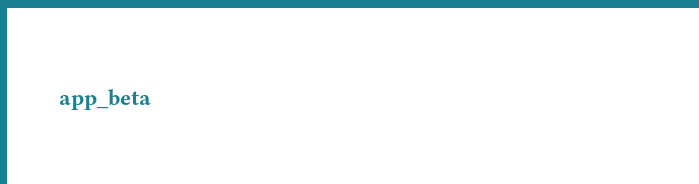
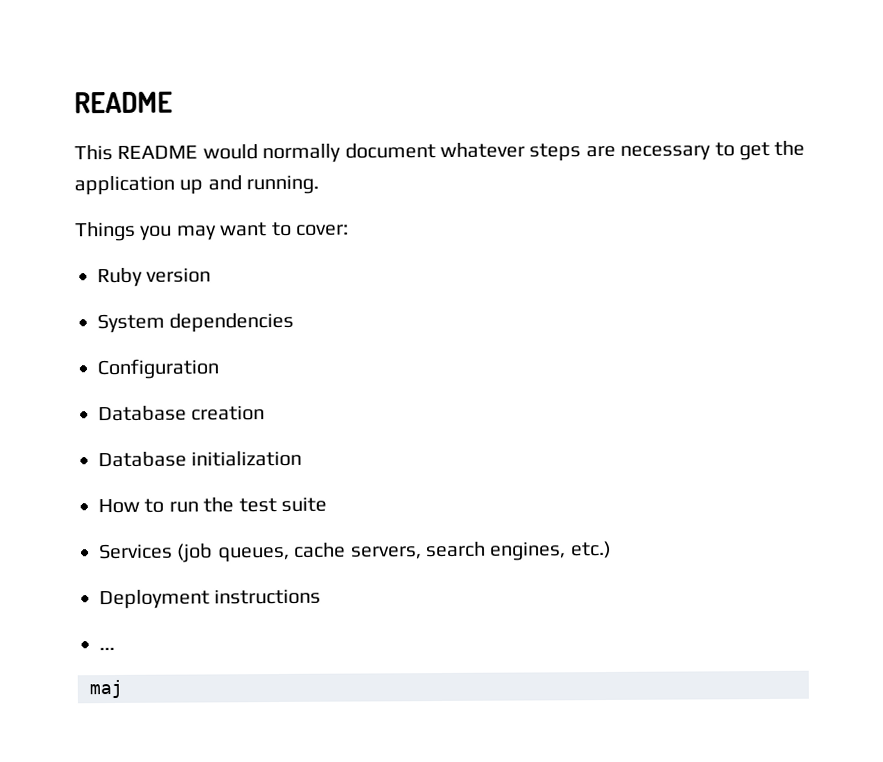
[59,89,151,110] app_beta -> [74,91,173,114] [74,140,806,164] [74,174,320,196] [75,221,349,242] [97,267,212,288] [97,312,295,334] [97,358,219,380] [98,405,266,422] [98,450,303,468] [98,496,327,514] [98,540,612,563] [99,588,322,610] [99,647,115,651] [89,679,123,699] README // This README would normally document whatever steps are necessary to get the application up and running. // Things you may want to cover: // Ruby version // System dependencies // Configuration // Database creation // Database initialization // How to run the test suite // Services (job queues, cache servers, search engines, etc.) // Deployment instructions // ... // maj

